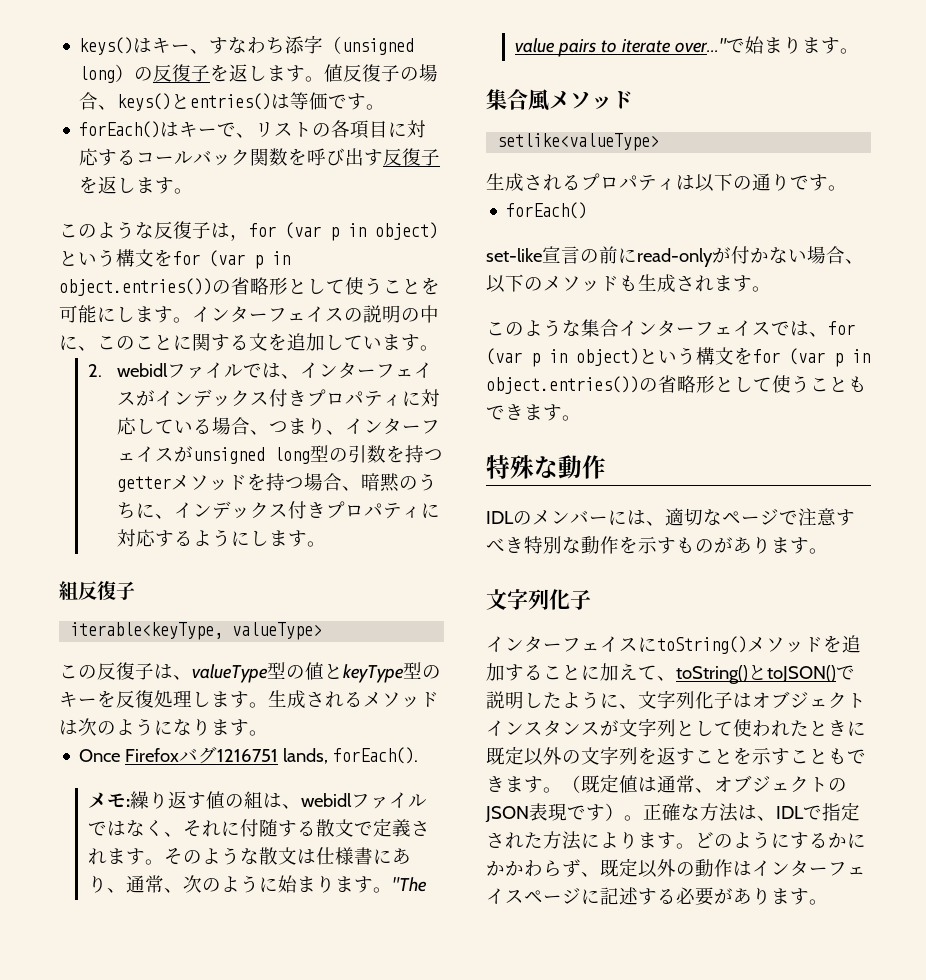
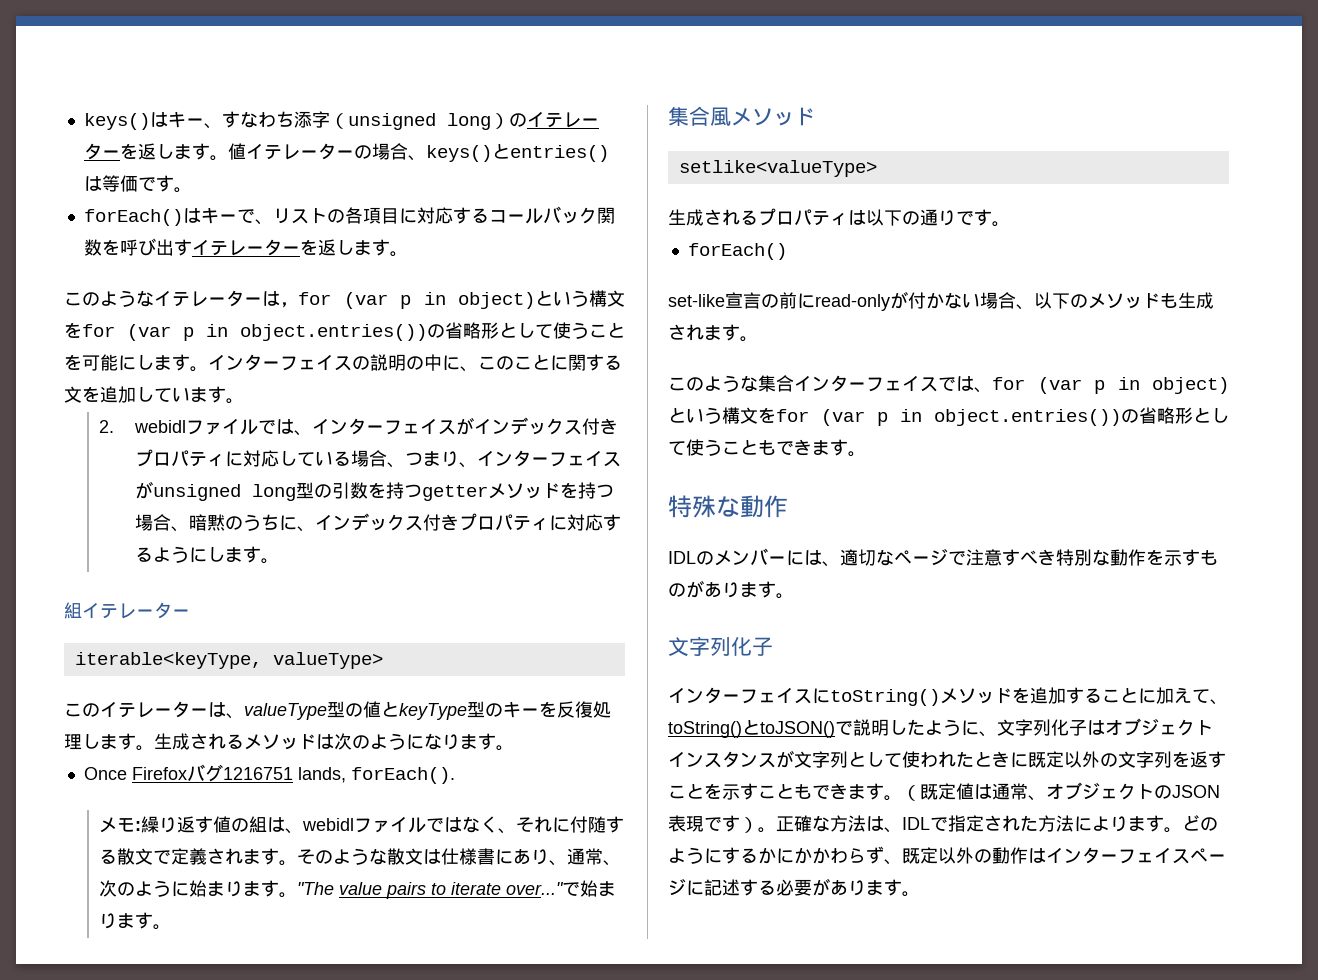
[153,64,211,82] 反復子 -> [526,111,599,128] [83,143,120,160] イテレーター
[343,64,401,82] 反復子 -> [245,143,354,160] イテレーター
[383,148,441,166] 反復子 -> [191,239,300,256] イテレーター
[154,221,211,239] 反復子 -> [154,290,262,307] イテレーター
[78,581,135,600] 反復子 -> [82,602,190,619] イテレーター
[97,662,154,680] 反復子 -> [100,701,208,718] イテレーター

